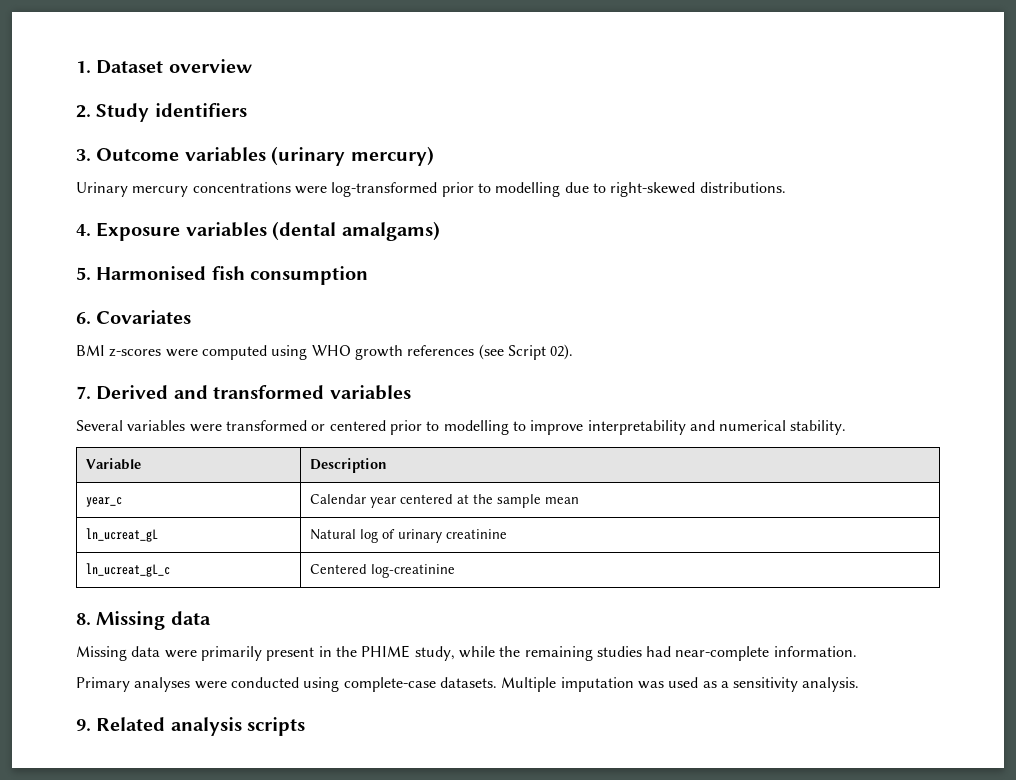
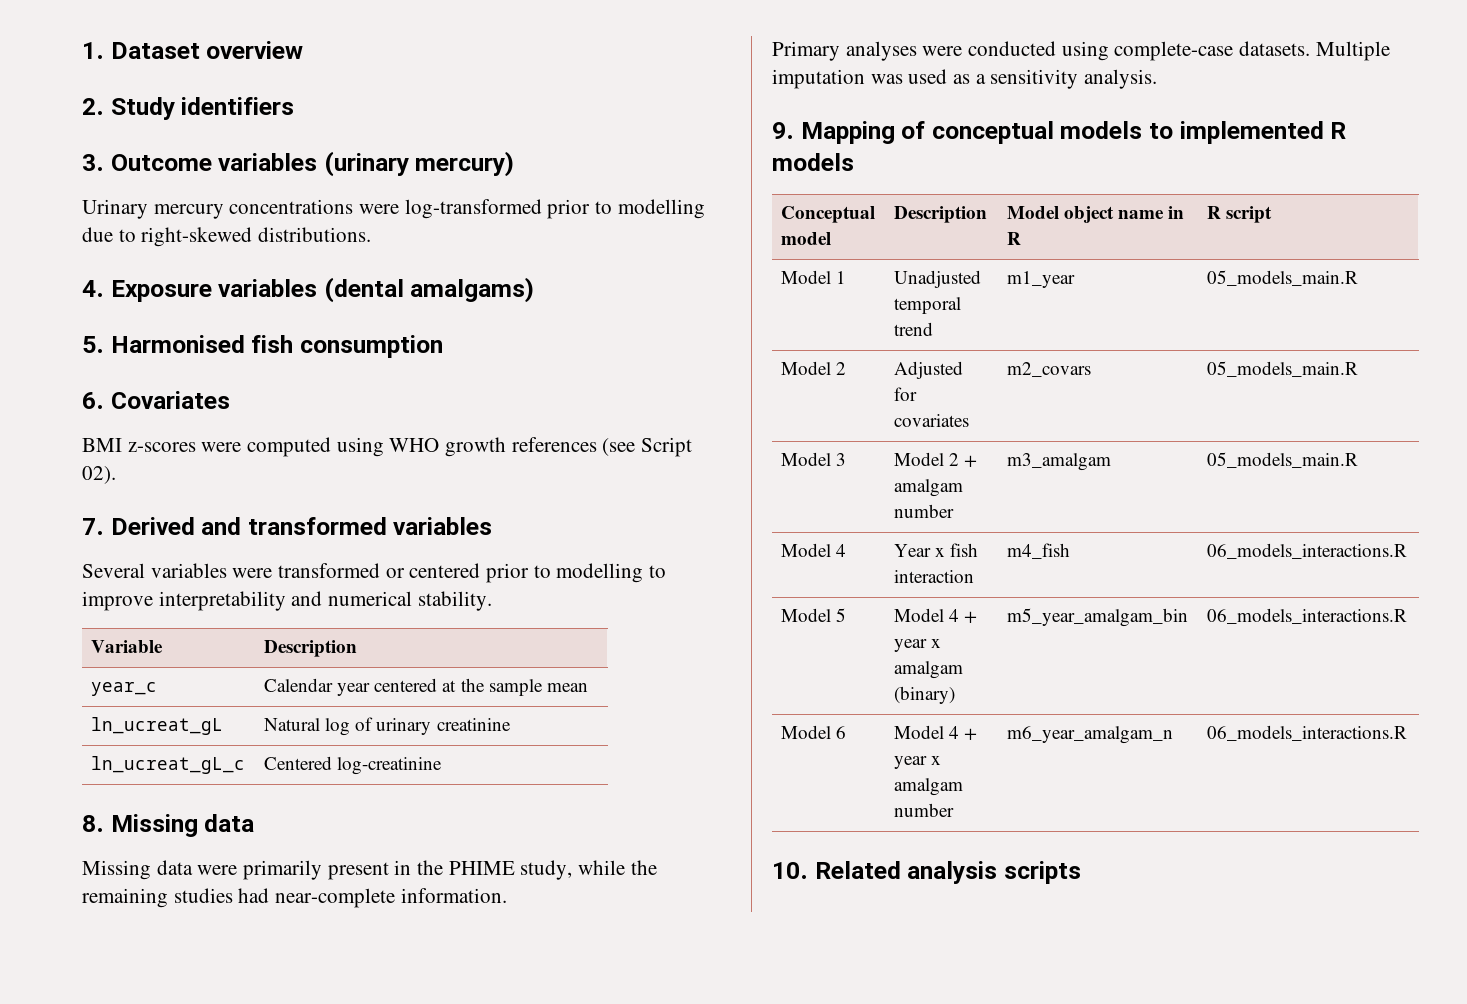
(91, 725) none -> [800,121,1347,144] [772,153,854,171] [781,206,876,223] [781,232,832,245] [894,206,988,223] [1007,206,1185,223] [1007,232,1022,245] [1207,206,1273,223] [781,270,847,284] [894,270,982,288] [894,297,962,314] [894,322,934,336] [1007,271,1076,288] [1207,270,1359,286] [781,361,847,375] [894,361,964,379] [894,387,918,401] [894,414,970,427] [1007,362,1092,377] [1207,361,1359,377] [781,452,847,466] [894,452,978,467] [894,479,964,497] [894,504,955,518] [1007,453,1112,471] [1207,452,1359,468] [781,543,847,557] [894,543,979,557] [894,570,975,583] [1007,543,1071,559] [1207,543,1408,559] [781,608,847,622] [894,608,978,623] [894,639,942,652] [894,661,964,679] [894,686,956,704] [1007,608,1189,627] [1207,608,1408,624] [781,725,847,739] [894,725,978,740] [894,756,942,769] [894,778,964,796] [894,803,955,817] [1007,726,1174,744] [1207,725,1408,741] [772,862,808,879] Mapping of conceptual models to implemented R models // Conceptual model | Description | Model object name in R | R script // Model 1 | Unadjusted temporal trend | m1_year | 05_models_main.R // Model 2 | Adjusted for covariates | m2_covars | 05_models_main.R // Model 3 | Model 2 + amalgam number | m3_amalgam | 05_models_main.R // Model 4 | Year x fish interaction | m4_fish | 06_models_interactions.R // Model 5 | Model 4 + year x amalgam (binary) | m5_year_amalgam_bin | 06_models_interactions.R // Model 6 | Model 4 + year x amalgam number | m6_year_amalgam_n | 06_models_interactions.R // 10.

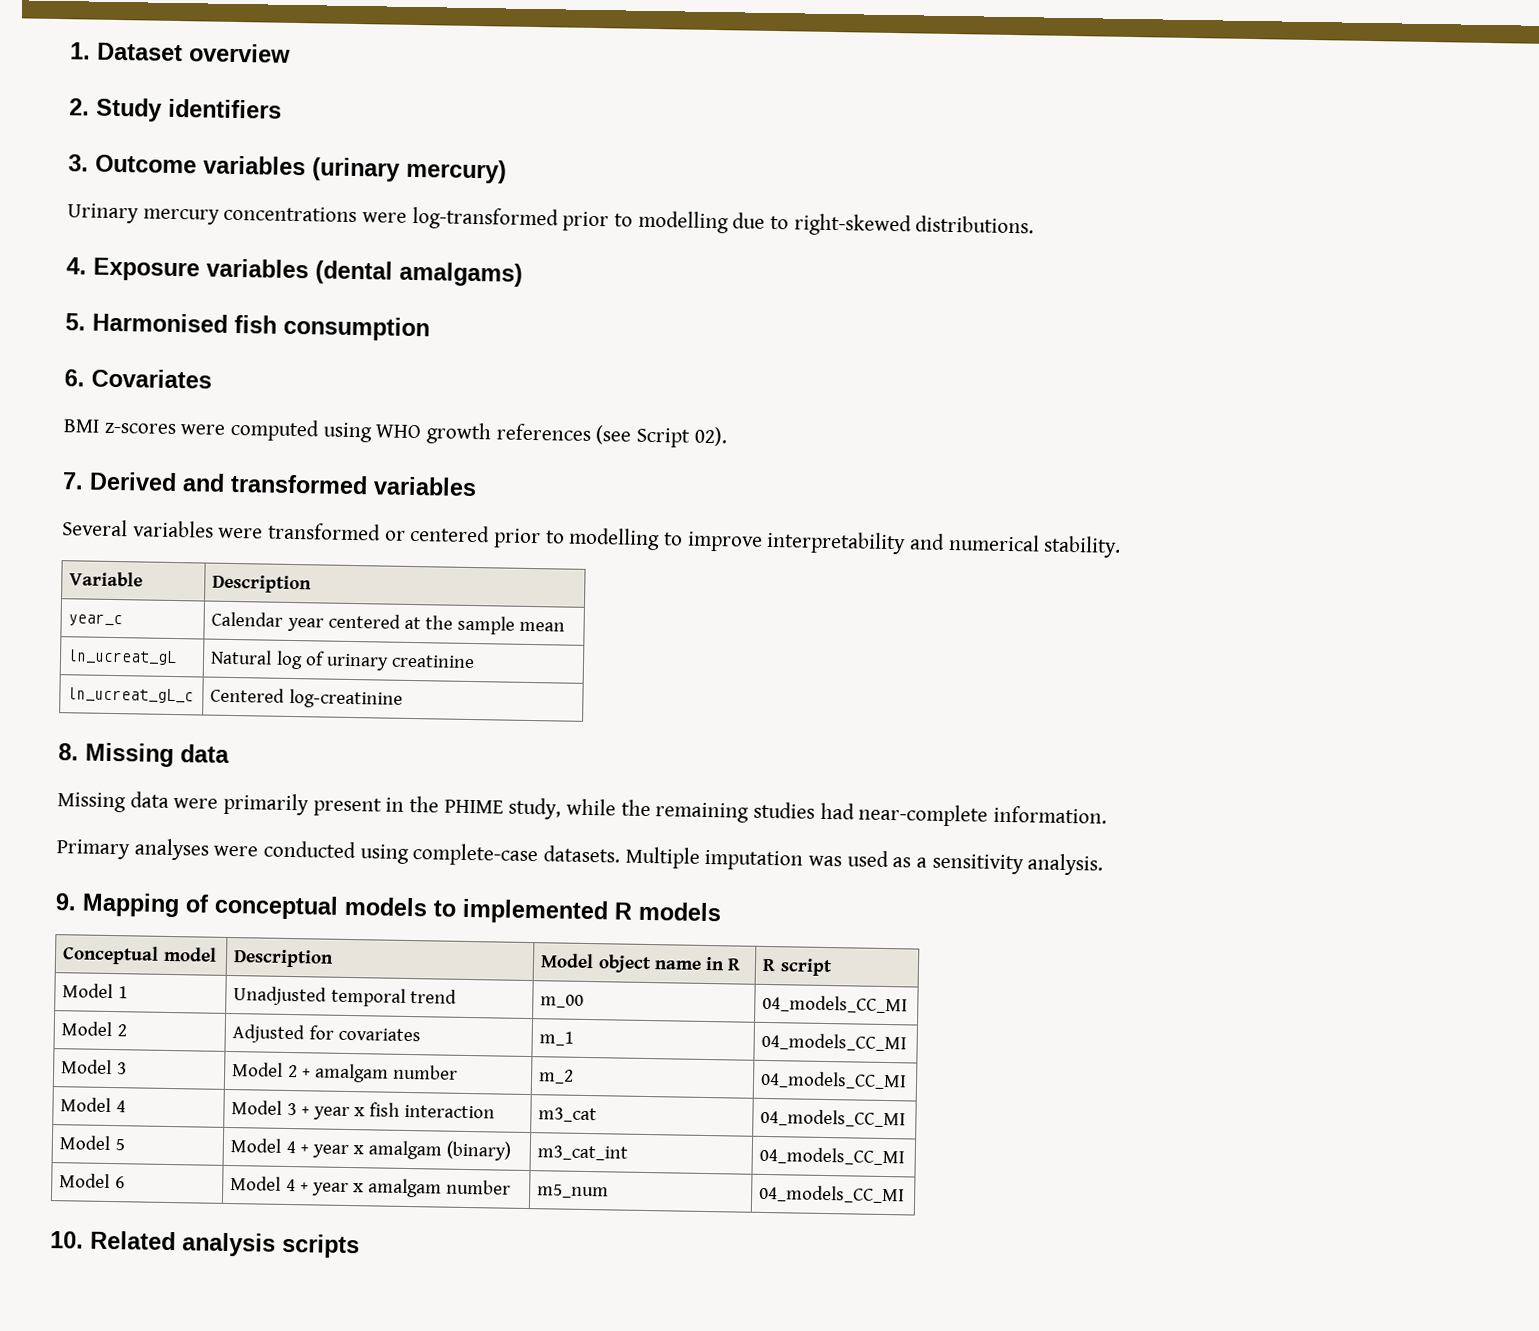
[1007,271,1076,288] [1207,270,1359,286] m1_year | 05_models_main.R -> [540,994,585,1008] [762,994,909,1014] m_00 | 04_models_CC_MI
[1007,362,1092,377] [1207,361,1359,377] m2_covars | 05_models_main.R -> [539,1031,575,1046] [761,1032,908,1052] m_1 | 04_models_CC_MI
[1007,453,1112,471] [1207,452,1359,468] m3_amalgam | 05_models_main.R -> [538,1069,575,1084] [760,1070,908,1090] m_2 | 04_models_CC_MI
[894,544,932,557] Year -> [231,1100,350,1121] Model 3 + year
[1007,543,1071,559] [1207,543,1408,559] m4_fish | 06_models_interactions.R -> [538,1107,598,1123] [760,1108,907,1128] m3_cat | 04_models_CC_MI
[1007,608,1189,627] [1207,608,1408,624] m5_year_amalgam_bin | 06_models_interactions.R -> [537,1145,629,1161] [759,1146,906,1166] m3_cat_int | 04_models_CC_MI
[1007,726,1174,744] [1207,725,1408,741] m6_year_amalgam_n | 06_models_interactions.R -> [537,1184,610,1199] [759,1184,906,1204] m5_num | 04_models_CC_MI

